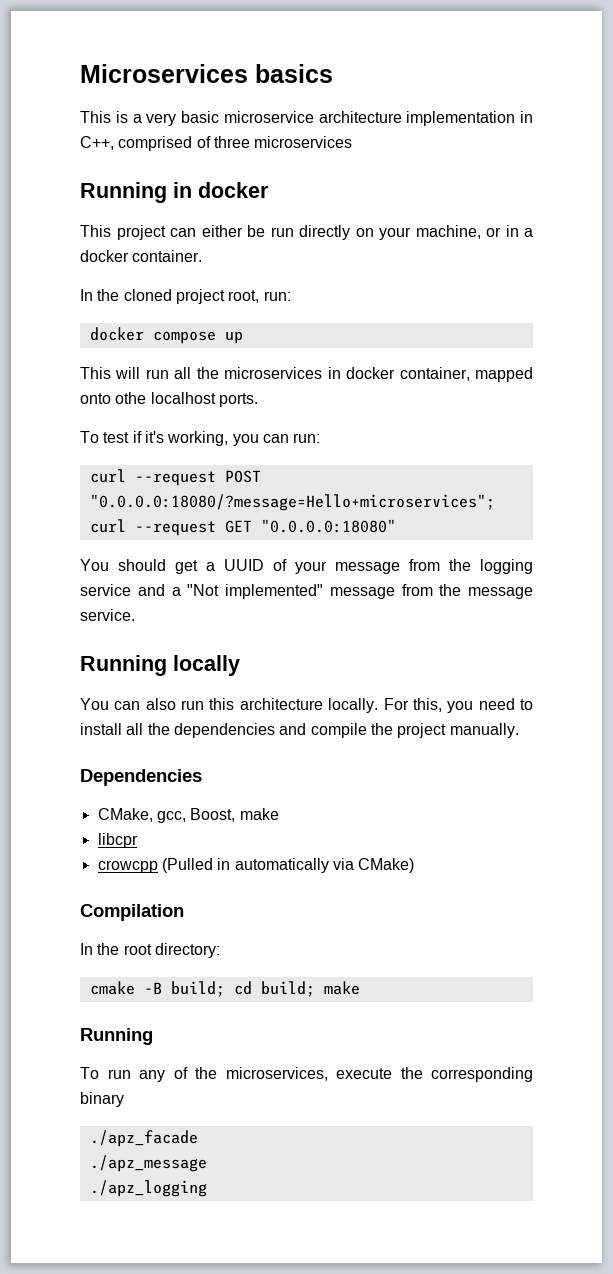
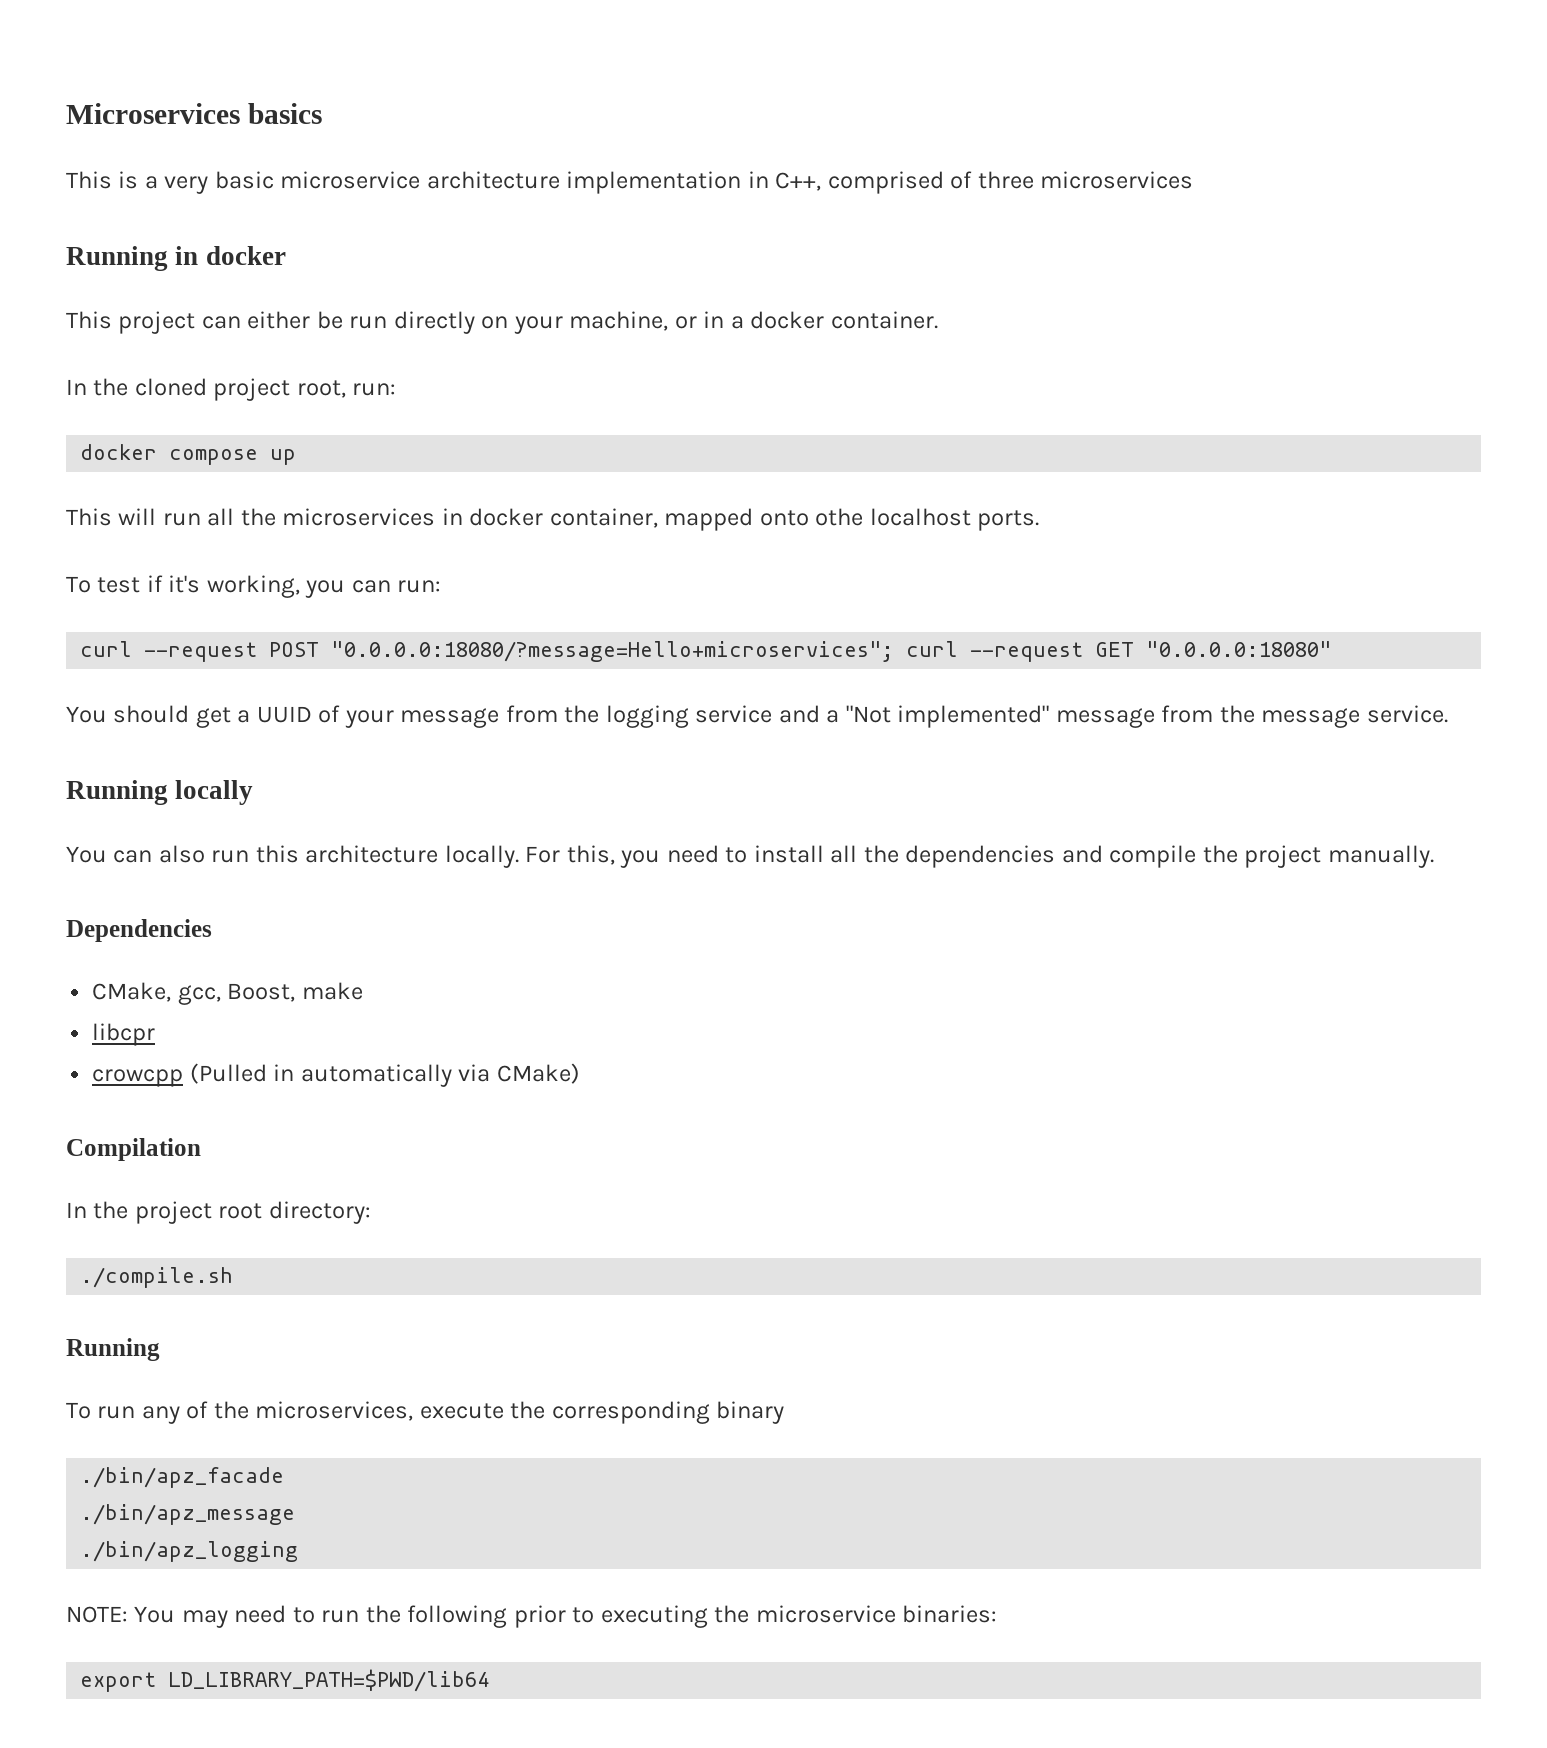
(120, 949) none -> [134,1201,212,1224] project
[89,981,360,997] cmake -B build; cd build; make -> [80,1267,234,1288] ./compile.sh
[89,1130,198,1147] [89,1155,207,1172] [89,1180,207,1197] ./apz_facade // ./apz_message // ./apz_logging -> [80,1467,285,1488] [80,1504,296,1525] [80,1541,299,1562] [66,1605,998,1628] [80,1669,490,1692] ./bin/apz_facade // ./bin/apz_message // ./bin/apz_logging // NOTE: You may need to run the following prior to executing the microservice binaries: // export LD_LIBRARY_PATH=$PWD/lib64

